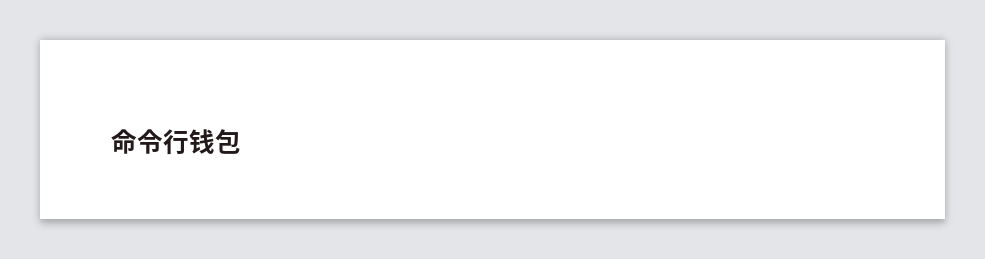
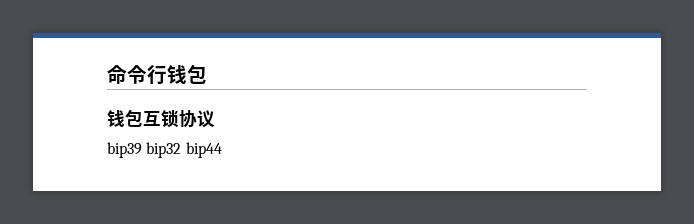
(241, 141) none -> [107,109,215,128] [107,142,222,158] // 钱包互锁协议 // bip39 bip32 bip44

